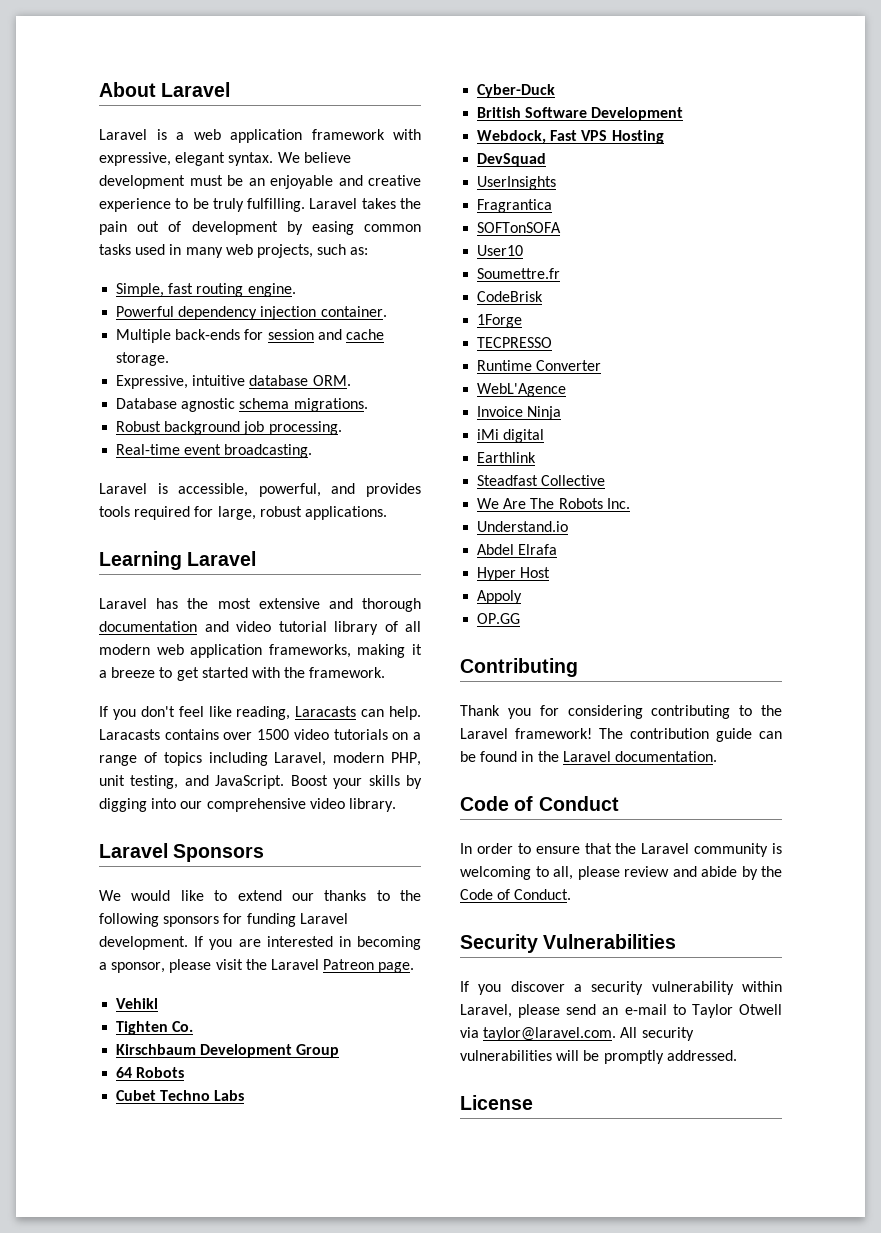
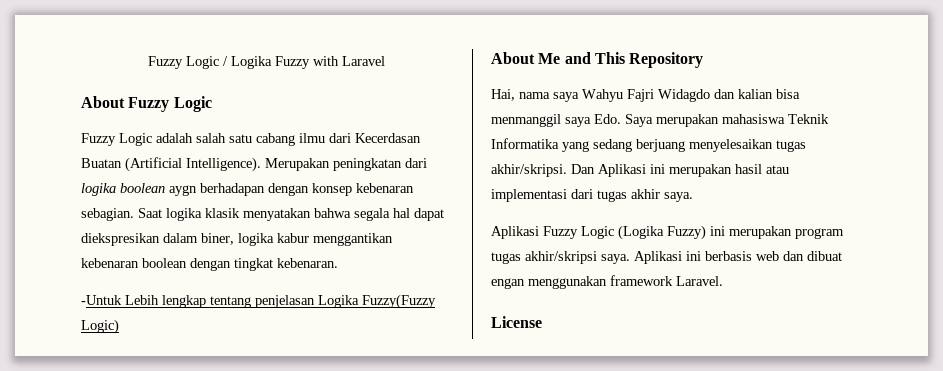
[99,82,231,97] [99,129,421,143] [99,152,351,166] [99,175,421,189] [99,198,421,212] [99,221,421,235] [99,244,369,258] [116,283,296,297] [116,306,387,320] [116,329,384,343] [116,352,170,366] [116,375,351,389] [116,398,368,412] [116,421,342,435] [116,444,313,458] [99,483,421,497] [99,506,387,520] [99,551,257,570] [99,598,421,612] [99,621,421,635] [99,644,422,658] [99,667,386,681] [99,706,421,720] [99,729,421,740] [99,752,421,766] [99,775,422,789] [99,798,396,812] [99,843,265,862] [99,890,421,901] [99,913,348,927] [99,936,421,950] [99,959,415,973] [116,998,159,1009] [116,1021,194,1035] [116,1044,340,1058] [116,1067,185,1078] [116,1090,245,1101] [477,84,556,98] [477,107,684,121] [477,130,664,144] [477,153,547,167] [477,176,557,190] [477,199,553,213] [477,222,562,233] [477,245,524,256] [477,268,561,279] [477,291,544,302] [477,314,523,328] [477,337,553,348] [477,360,602,371] [477,383,567,397] [477,406,562,420] [477,429,545,443] [477,452,537,463] [477,475,606,486] [477,498,630,509] [477,521,569,532] [477,544,558,555] [477,567,551,581] [477,590,523,604] [477,613,521,624] [460,658,578,677] [460,705,782,719] [460,728,782,742] [460,751,717,762] [460,796,619,811] [460,843,782,857] [460,866,782,880] [460,889,572,900] [460,934,677,953] [460,981,782,995] [460,1004,782,1018] [460,1027,694,1041] [460,1050,737,1064] About Laravel // Laravel is a web application framework with expressive, elegant syntax. We believe development must be an enjoyable and creative experience to be truly fulfilling. Laravel takes the pain out of development by easing common tasks used in many web projects, such as: // Simple, fast routing engine. // Powerful dependency injection container. // Multiple back-ends for session and cache storage. // Expressive, intuitive database ORM. // Database agnostic schema migrations. // Robust background job processing. // Real-time event broadcasting. // Laravel is accessible, powerful, and provides tools required for large, robust applications. // Learning Laravel // Laravel has the most extensive and thorough documentation and video tutorial library of all modern web application frameworks, making it a breeze to get started with the framework. // If you don't feel like reading, Laracasts can help. Laracasts contains over 1500 video tutorials on a range of topics including Laravel, modern PHP, unit testing, and JavaScript. Boost your skills by digging into our comprehensive video library. // Laravel Sponsors // We would like to extend our thanks to the following sponsors for funding Laravel development. If you are interested in becoming a sponsor, please visit the Laravel Patreon page. // Vehikl // Tighten Co. // Kirschbaum Development Group // 64 Robots // Cubet Techno Labs // Cyber-Duck // British Software Development // Webdock, Fast VPS Hosting // DevSquad // UserInsights // Fragrantica // SOFTonSOFA // User10 // Soumettre.fr // CodeBrisk // 1Forge // TECPRESSO // Runtime Converter // WebL'Agence // Invoice Ninja // iMi digital // Earthlink // Steadfast Collective // We Are The Robots Inc. // Understand.io // Abdel Elrafa // Hyper Host // Appoly // OP.GG // Contributing // Thank you for considering contributing to the Laravel framework! The contribution guide can be found in the Laravel documentation. // Code of Conduct // In order to ensure that the Laravel community is welcoming to all, please review and abide by the Code of Conduct. // Security Vulnerabilities // If you discover a security vulnerability within Laravel, please send an e-mail to Taylor Otwell via taylor@laravel.com. All security vulnerabilities will be promptly addressed. -> [148,56,385,69] [81,96,212,112] [81,133,421,146] [81,157,427,172] [81,183,414,196] [81,208,444,221] [81,233,393,246] [81,258,338,271] [81,294,436,309] [81,319,119,334] [491,52,704,68] [491,89,800,102] [491,114,829,127] [491,138,806,152] [491,164,789,177] [491,189,693,202] [491,225,844,240] [491,251,842,264] [491,275,723,289] Fuzzy Logic / Logika Fuzzy with Laravel // About Fuzzy Logic // Fuzzy Logic adalah salah satu cabang ilmu dari Kecerdasan Buatan (Artificial Intelligence). Merupakan peningkatan dari logika boolean aygn berhadapan dengan konsep kebenaran sebagian. Saat logika klasik menyatakan bahwa segala hal dapat diekspresikan dalam biner, logika kabur menggantikan kebenaran boolean dengan tingkat kebenaran. // -Untuk Lebih lengkap tentang penjelasan Logika Fuzzy(Fuzzy Logic) // About Me and This Repository // Hai, nama saya Wahyu Fajri Widagdo dan kalian bisa menmanggil saya Edo. Saya merupakan mahasiswa Teknik Informatika yang sedang berjuang menyelesaikan tugas akhir/skripsi. Dan Aplikasi ini merupakan hasil atau implementasi dari tugas akhir saya. // Aplikasi Fuzzy Logic (Logika Fuzzy) ini merupakan program tugas akhir/skripsi saya. Aplikasi ini berbasis web dan dibuat engan menggunakan framework Laravel.

